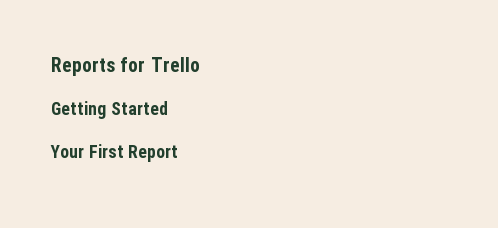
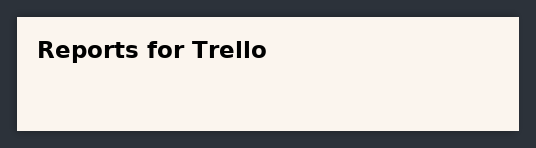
[51,101,168,119] [50,144,179,162] // Getting Started // Your First Report -> (267, 49) none

